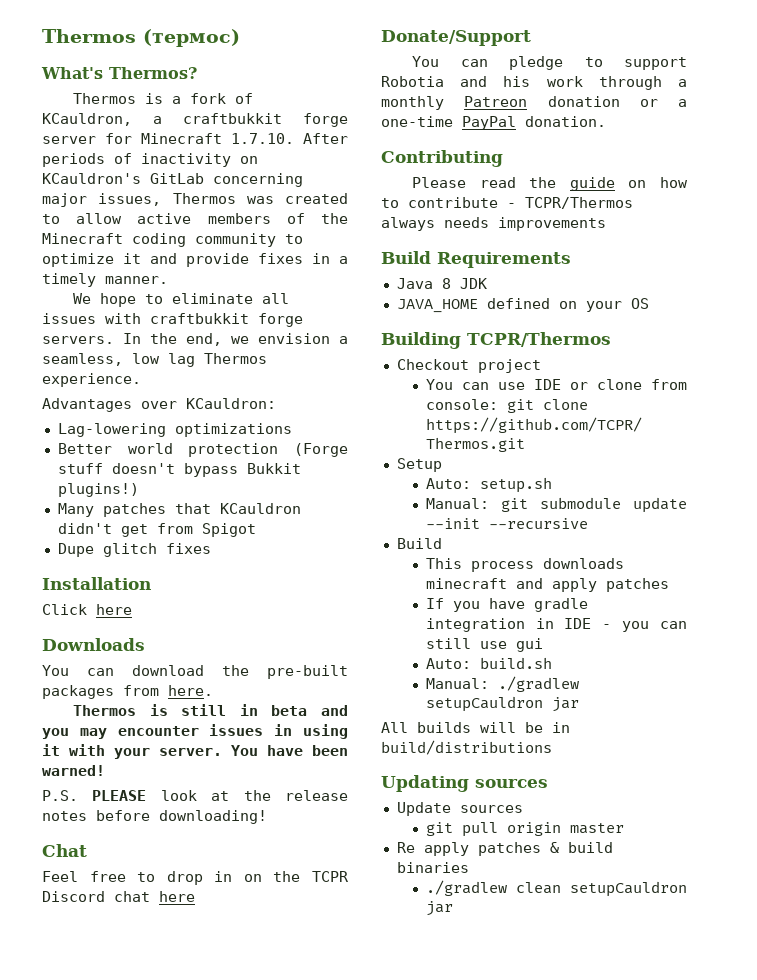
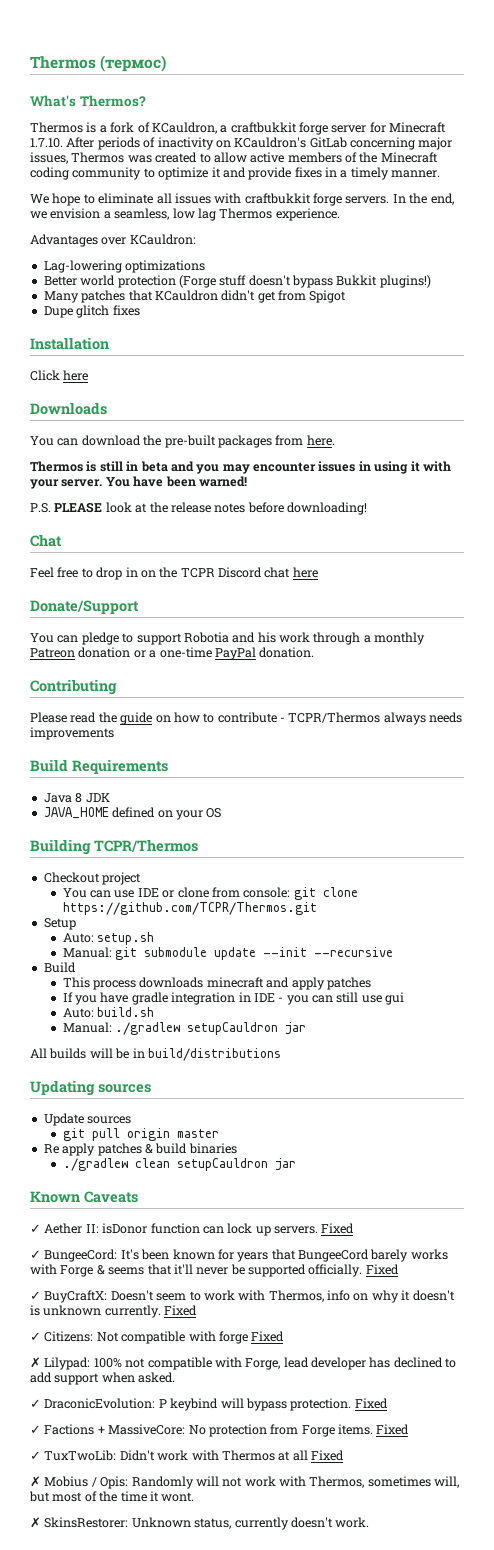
(453, 908) none -> [30,1191,138,1203] [30,1223,355,1236] [30,1249,448,1262] [30,1264,399,1277] [30,1290,455,1303] [30,1305,198,1318] [30,1331,285,1344] [30,1357,457,1370] [30,1372,176,1385] [30,1398,388,1411] [30,1424,410,1437] [30,1450,344,1461] [30,1476,460,1489] [29,1491,195,1502] [30,1517,370,1530] // Known Caveats // ✓ Aether II: isDonor function can lock up servers. Fixed // ✓ BungeeCord: It's been known for years that BungeeCord barely works with Forge & seems that it'll never be supported officially. Fixed // ✓ BuyCraftX: Doesn't seem to work with Thermos, info on why it doesn't is unknown currently. Fixed // ✓ Citizens: Not compatible with forge Fixed // ✗ Lilypad: 100% not compatible with Forge, lead developer has declined to add support when asked. // ✓ DraconicEvolution: P keybind will bypass protection. Fixed // ✓ Factions + MassiveCore: No protection from Forge items. Fixed // ✓ TuxTwoLib: Didn't work with Thermos at all Fixed // ✗ Mobius / Opis: Randomly will not work with Thermos, sometimes will, but most of the time it wont. // ✗ SkinsRestorer: Unknown status, currently doesn't work.

